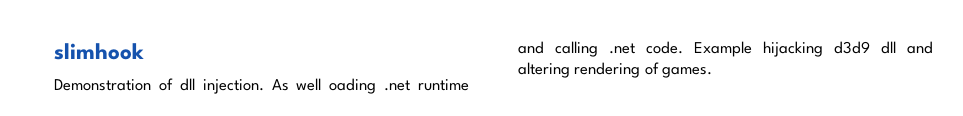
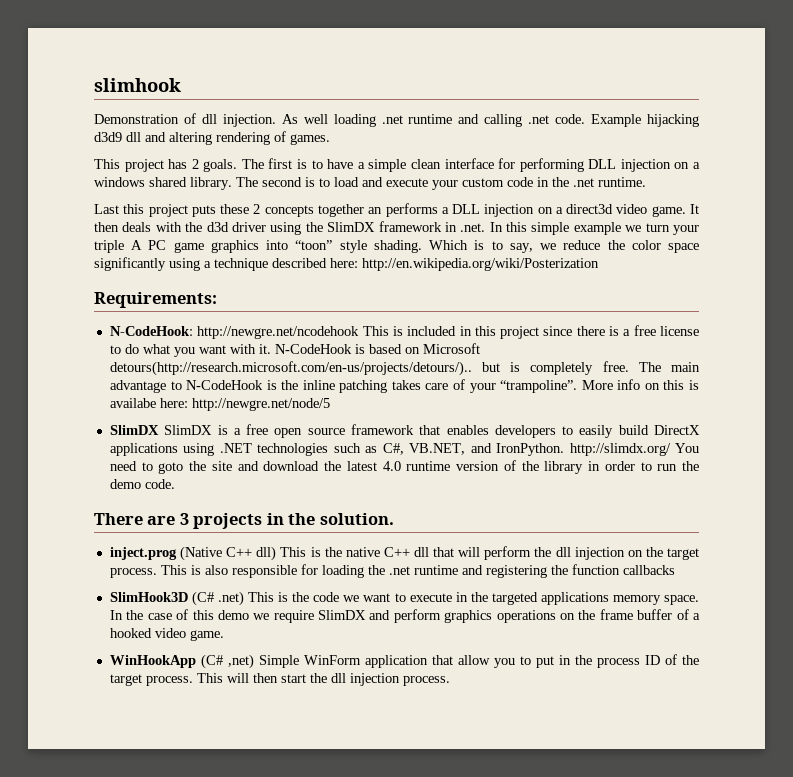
[329,78,377,94] oading -> [333,114,376,127] loading
(713, 72) none -> [94,158,700,172] [94,177,646,190] [94,203,699,217] [94,221,700,235] [94,240,700,253] [94,257,599,271] [94,292,217,308] [109,325,700,339] [109,343,480,357] [109,361,700,376] [109,379,699,393] [109,398,330,411] [109,424,700,438] [109,443,699,456] [109,460,699,474] [109,479,175,489] [94,513,394,529] [109,546,699,561] [109,564,675,578] [109,591,699,606] [109,609,700,623] [109,628,224,641] [109,654,699,669] [109,673,450,686] // This project has 2 goals. The first is to have a simple clean interface for performing DLL injection on a windows shared library. The second is to load and execute your custom code in the .net runtime. // Last this project puts these 2 concepts together an performs a DLL injection on a direct3d video game. It then deals with the d3d driver using the SlimDX framework in .net. In this simple example we turn your triple A PC game graphics into “toon” style shading. Which is to say, we reduce the color space significantly using a technique described here: http://en.wikipedia.org/wiki/Posterization // Requirements: // N-CodeHook: http://newgre.net/ncodehook This is included in this project since there is a free license to do what you want with it. N-CodeHook is based on Microsoft detours(http://research.microsoft.com/en-us/projects/detours/).. but is completely free. The main advantage to N-CodeHook is the inline patching takes care of your “trampoline”. More info on this is availabe here: http://newgre.net/node/5 // SlimDX SlimDX is a free open source framework that enables developers to easily build DirectX applications using .NET technologies such as C#, VB.NET, and IronPython. http://slimdx.org/ You need to goto the site and download the latest 4.0 runtime version of the library in order to run the demo code. // There are 3 projects in the solution. // inject.prog (Native C++ dll) This is the native C++ dll that will perform the dll injection on the target process. This is also responsible for loading the .net runtime and registering the function callbacks // SlimHook3D (C# .net) This is the code we want to execute in the targeted applications memory space. In the case of this demo we require SlimDX and perform graphics operations on the frame buffer of a hooked video game. // WinHookApp (C# ,net) Simple WinForm application that allow you to put in the process ID of the target process. This will then start the dll injection process.

